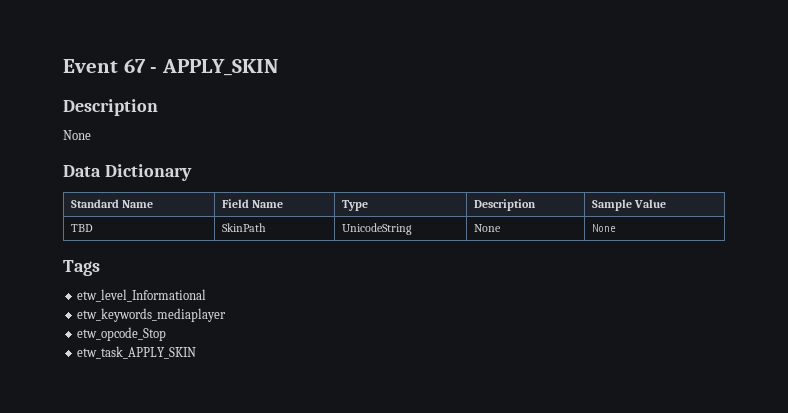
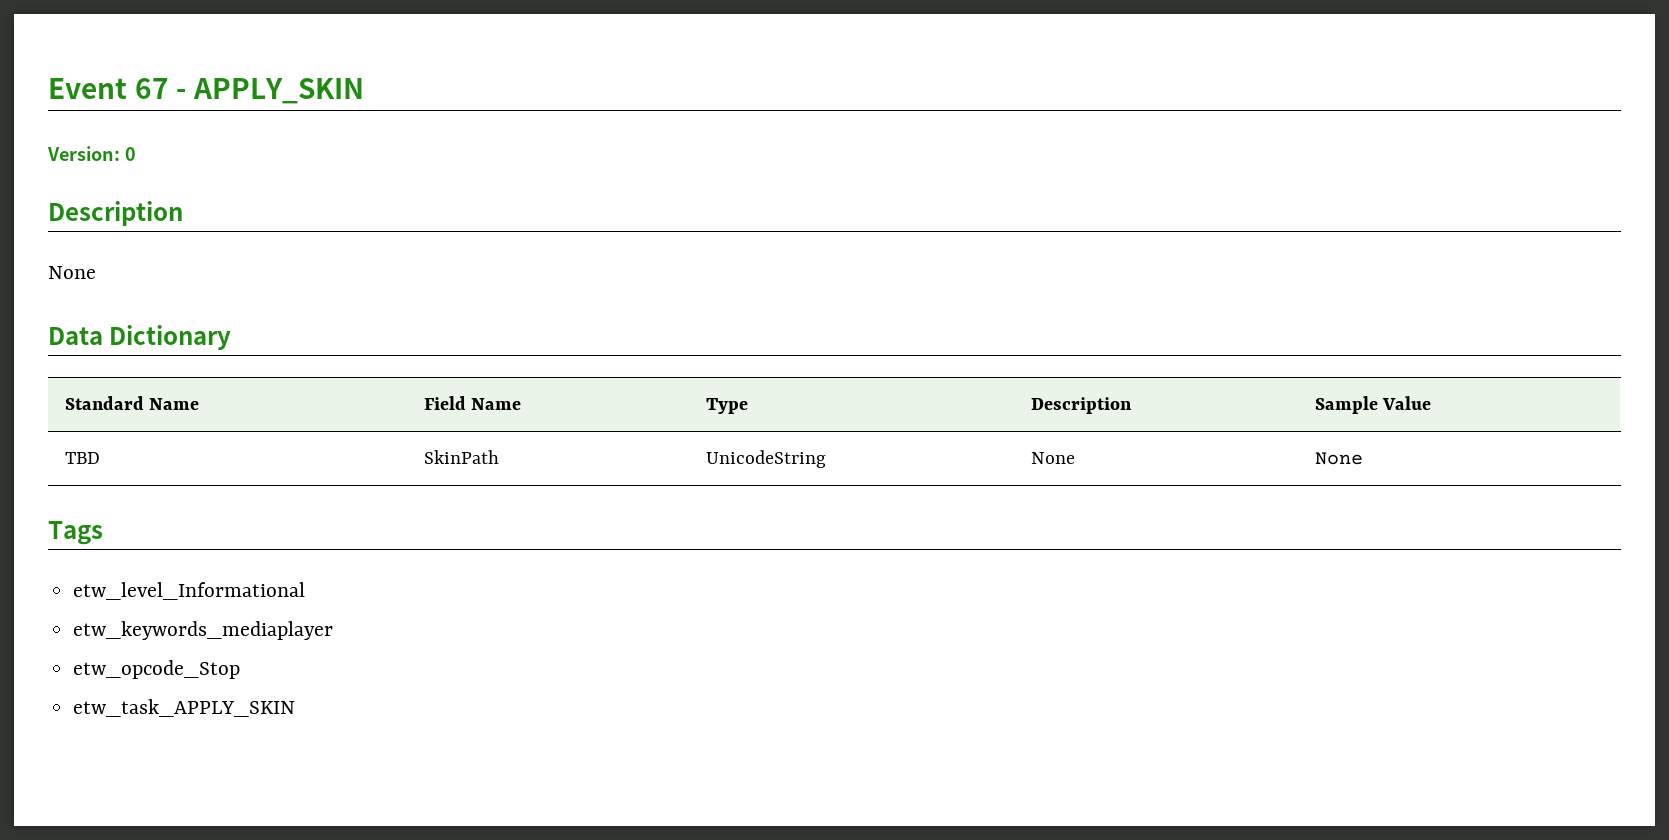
(278, 67) none -> [47,146,136,161] // Version: 0

